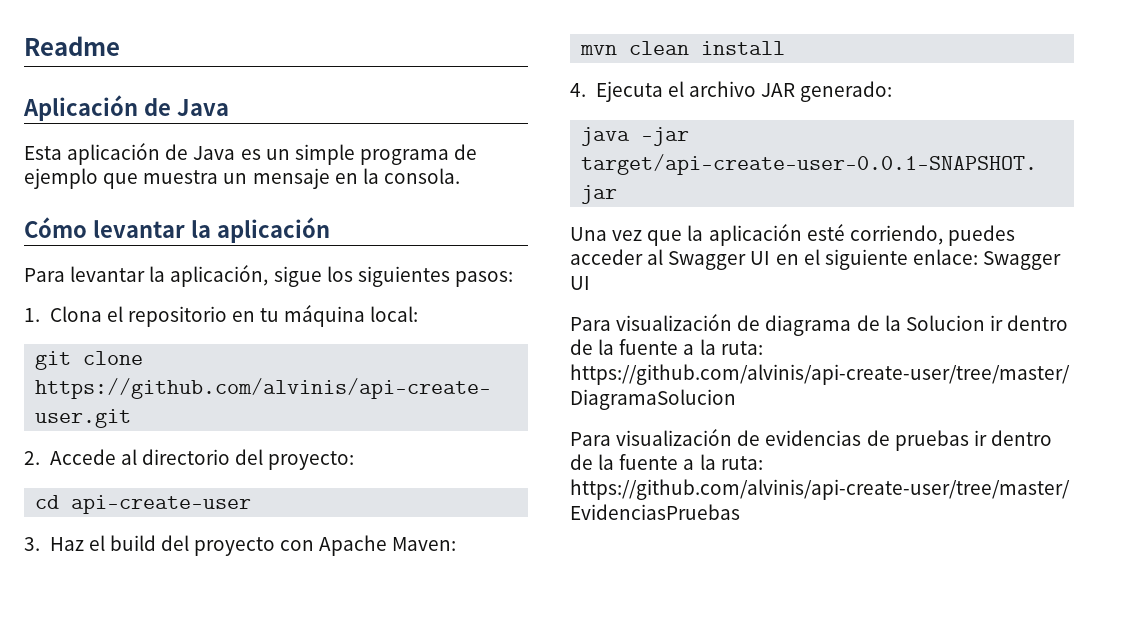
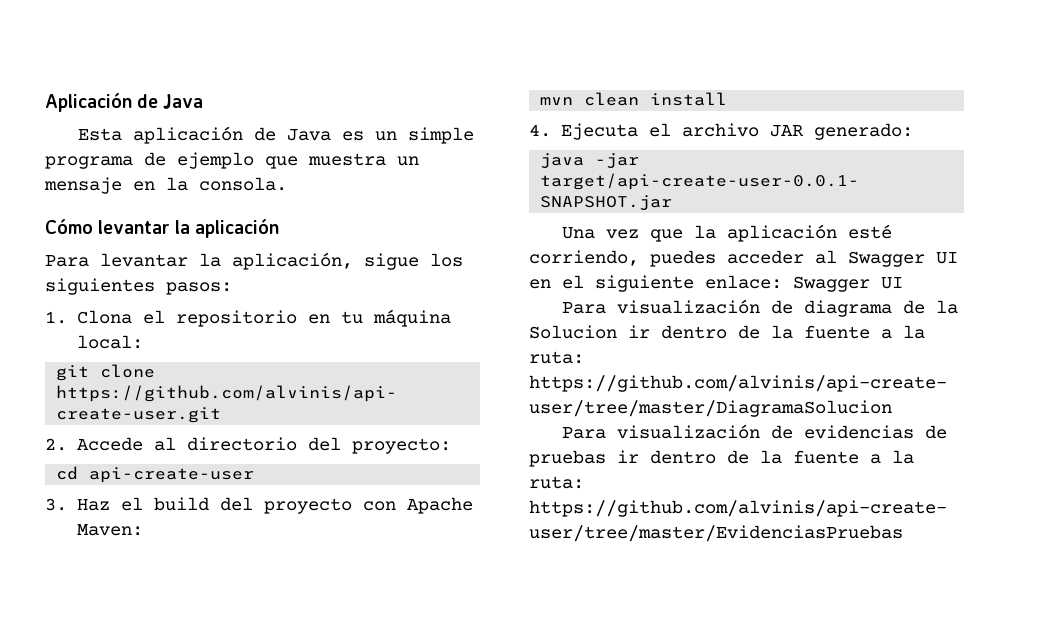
[24,36,120,56] Readme // -> (45, 102) none

